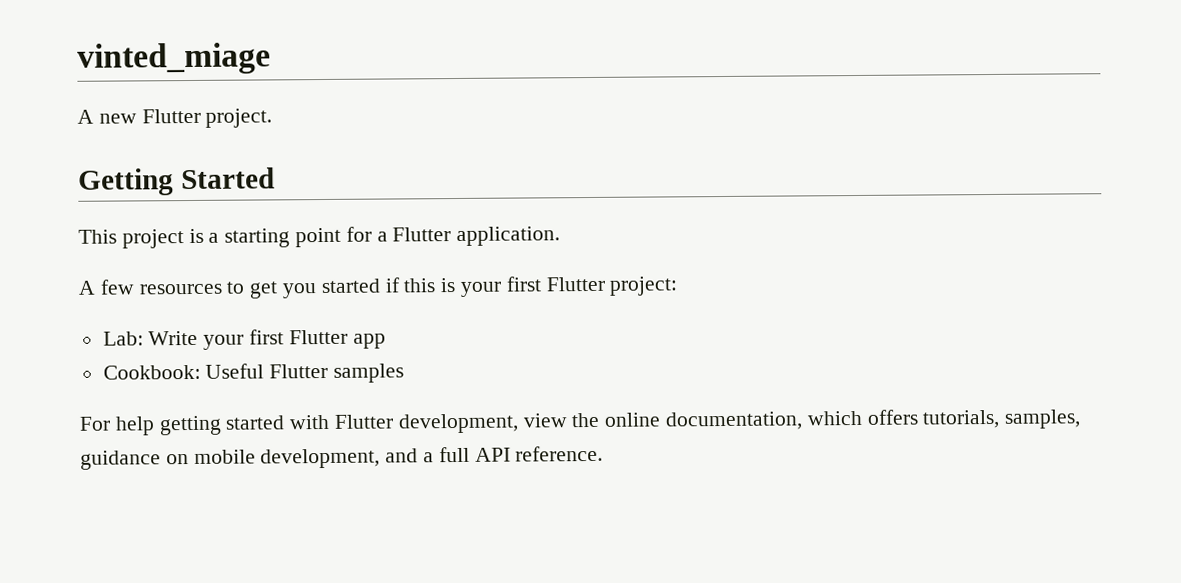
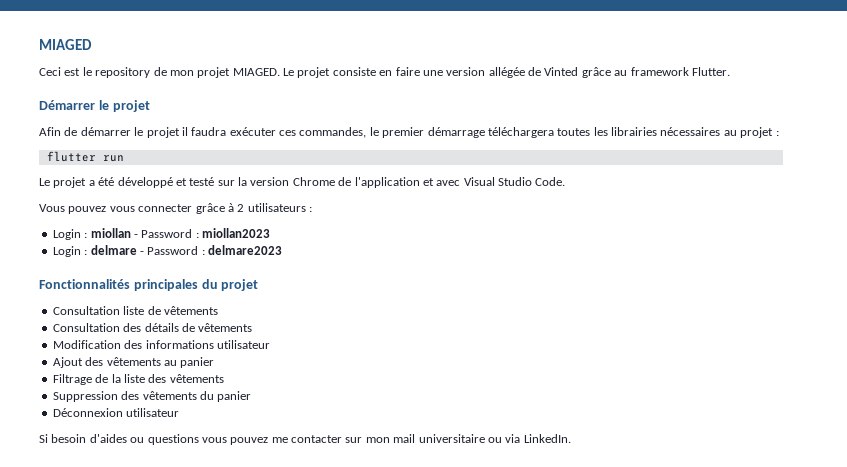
[77,42,271,75] [77,108,273,128] [78,167,275,196] [78,226,561,249] [78,276,679,299] [102,329,386,350] [102,363,405,383] [79,409,1082,436] [80,445,604,470] vinted_miage // A new Flutter project. // Getting Started // This project is a starting point for a Flutter application. // A few resources to get you started if this is your first Flutter project: // Lab: Write your first Flutter app // Cookbook: Useful Flutter samples // For help getting started with Flutter development, view the online documentation, which offers tutorials, samples, guidance on mobile development, and a full API reference. -> [39,39,92,50] [39,67,730,78] [39,100,150,112] [39,127,779,138] [46,151,124,162] [39,177,566,188] [39,203,312,214] [52,228,270,240] [52,245,282,257] [39,279,259,291] [52,306,218,315] [52,323,253,332] [52,340,270,349] [52,357,215,368] [52,374,224,385] [52,391,252,402] [52,408,180,417] [39,434,571,445] MIAGED // Ceci est le repository de mon projet MIAGED. Le projet consiste en faire une version allégée de Vinted grâce au framework Flutter. // Démarrer le projet // Afin de démarrer le projet il faudra exécuter ces commandes, le premier démarrage téléchargera toutes les librairies nécessaires au projet : // flutter run // Le projet a été développé et testé sur la version Chrome de l'application et avec Visual Studio Code. // Vous pouvez vous connecter grâce à 2 utilisateurs : // Login : miollan - Password : miollan2023 // Login : delmare - Password : delmare2023 // Fonctionnalités principales du projet // Consultation liste de vêtements // Consultation des détails de vêtements // Modification des informations utilisateur // Ajout des vêtements au panier // Filtrage de la liste des vêtements // Suppression des vêtements du panier // Déconnexion utilisateur // Si besoin d'aides ou questions vous pouvez me contacter sur mon mail universitaire ou via LinkedIn.

